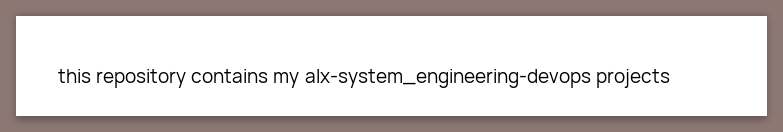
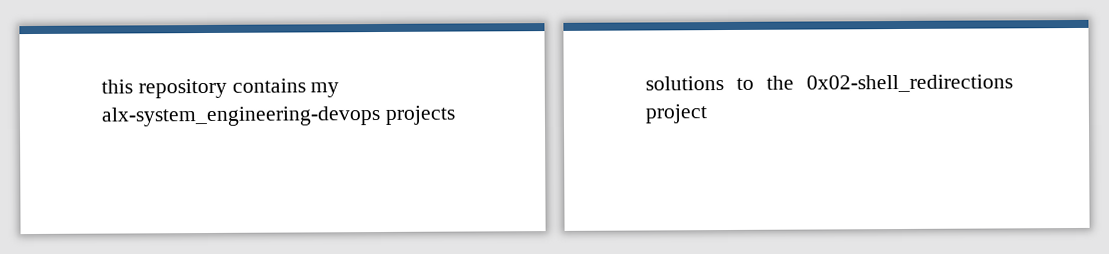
(670, 78) none -> [645,74,1013,93] [645,104,707,124] solutions to the 0x02-shell_redirections project

